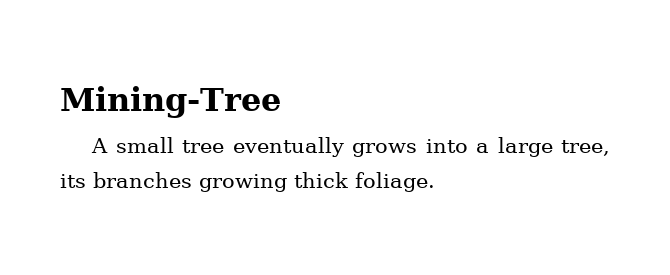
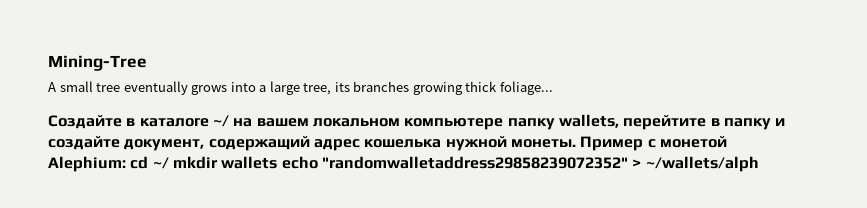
[355,172,435,192] foliage. -> [499,81,553,95] [48,114,786,130] [48,136,727,151] [48,156,759,172] foliage... // Создайте в каталоге ~/ на вашем локальном компьютере папку wallets, перейтите в папку и создайте документ, содержащий адрес кошелька нужной монеты. Пример с монетой Alephium: cd ~/ mkdir wallets echo "randomwalletaddress29858239072352" > ~/wallets/alph

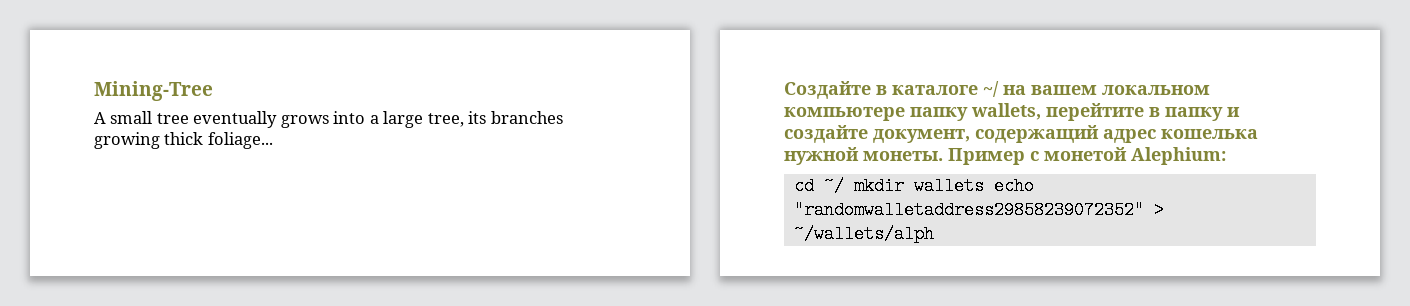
(126, 164) none -> (1226, 156) //

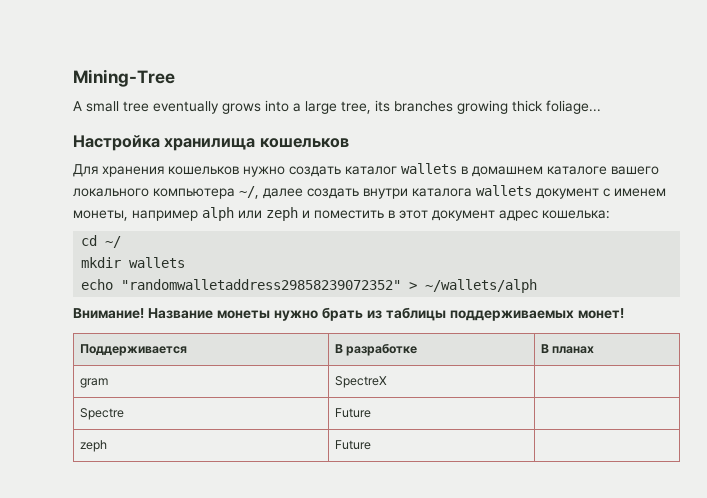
[784,81,1210,99] [784,103,1240,121] [784,125,1258,143] [784,147,1226,165] Создайте в каталоге ~/ на вашем локальном компьютере папку wallets, перейтите в папку и создайте документ, содержащий адрес кошелька нужной монеты. Пример с монетой Alephium: -> [73,135,349,151] [73,163,659,177] [73,185,666,199] [73,207,610,221] Настройка хранилища кошельков // Для хранения кошельков нужно создать каталог wallets в домашнем каталоге вашего локального компьютера ~/, далее создать внутри каталога wallets документ с именем монеты, например alph или zeph и поместить в этот документ адрес кошелька:
(844, 186) none -> (122, 242) //
(984, 186) none -> (186, 262) //
(934, 234) none -> [73,307,624,321] [79,344,187,356] [334,343,418,356] [540,344,595,354] [79,378,108,388] [334,376,387,388] [79,408,124,420] [334,408,371,418] [79,440,107,452] [334,440,371,450] // Внимание! Название монеты нужно брать из таблицы поддерживаемых монет! // Поддерживается | В разработке | В планах // gram | SpectreX | // Spectre | Future | // zeph | Future |

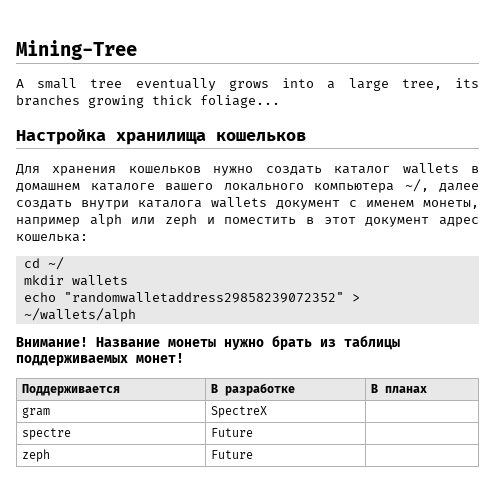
[79,408,124,420] Spectre -> [21,428,71,440] spectre

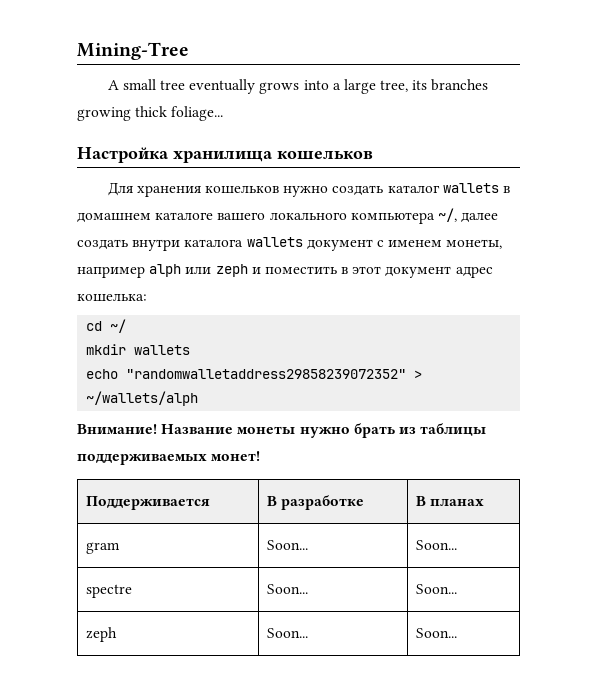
[210,406,267,418] SpectreX | -> [266,540,308,550] [415,540,457,550] Soon... | Soon...
[210,428,253,437] Future | -> [266,584,308,594] [415,584,457,594] Soon... | Soon...
[210,450,253,459] Future | -> [266,628,308,638] [415,628,457,638] Soon... | Soon...

